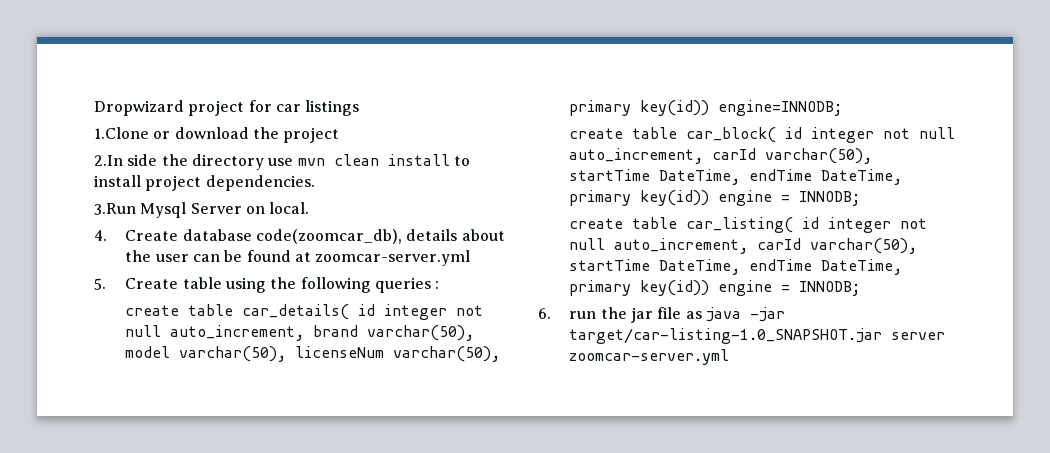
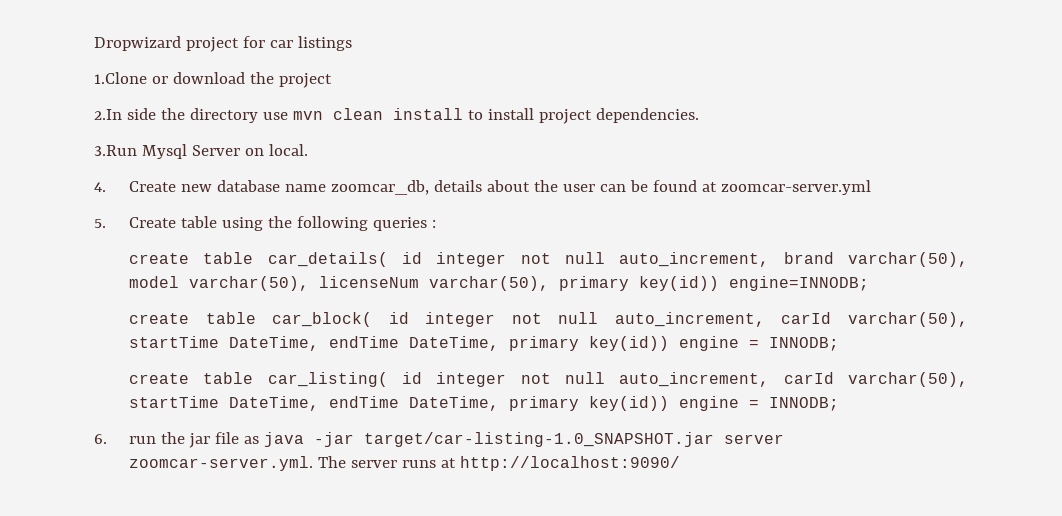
[182,229,403,244] database code(zoomcar_db), -> [180,180,429,195] new database name zoomcar_db,
[569,349,730,365] zoomcar-server.yml -> [128,456,680,471] zoomcar-server.yml. The server runs at http://localhost:9090/

